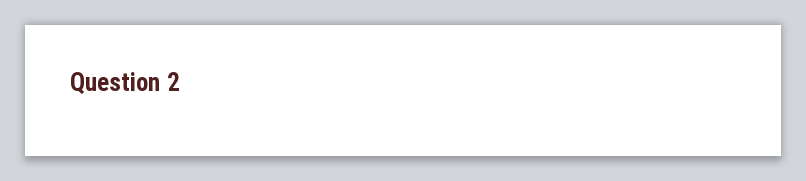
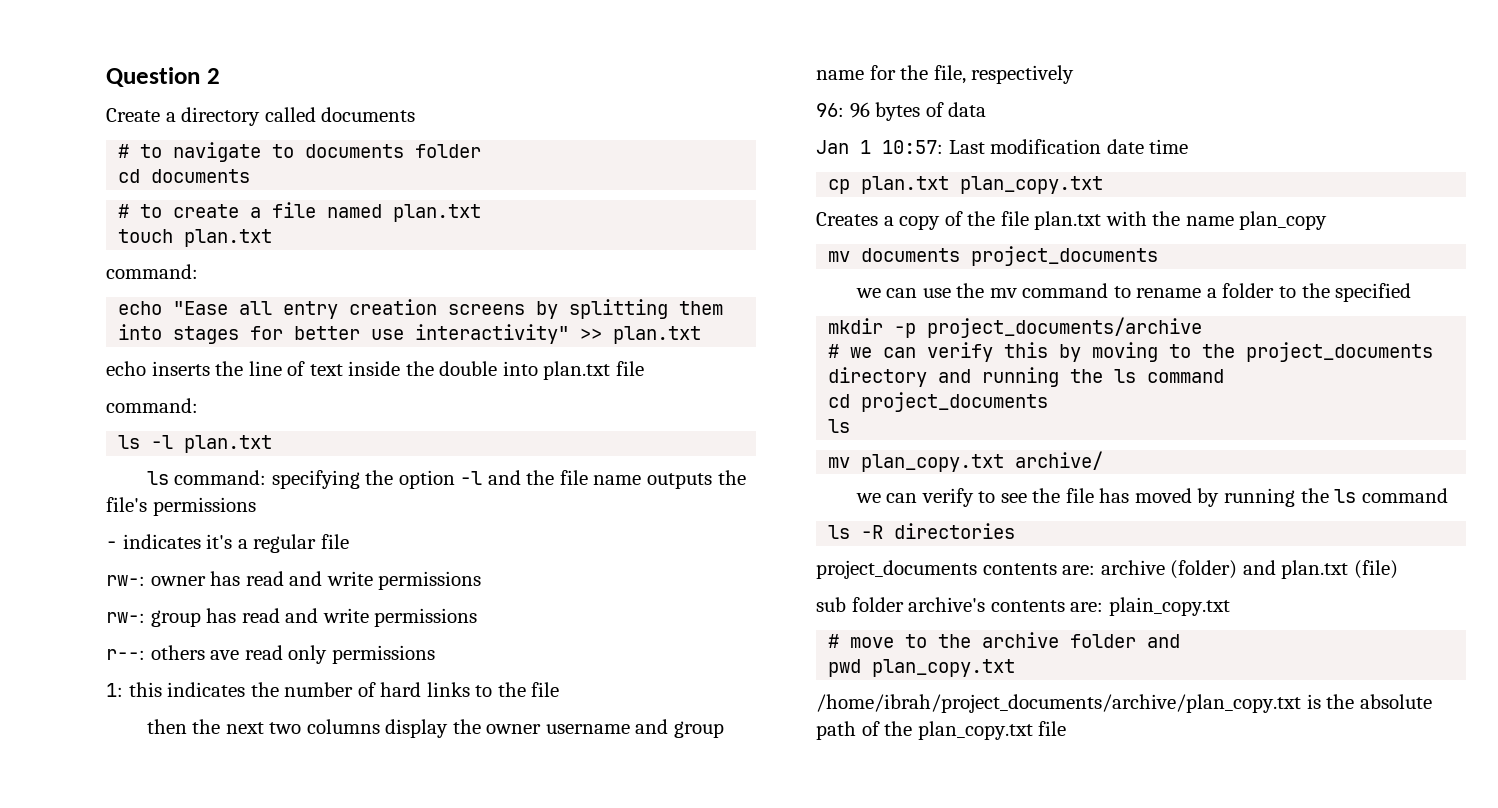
(180, 81) none -> [106,107,416,126] [118,142,482,162] [118,169,251,183] [118,202,482,222] [118,229,273,247] [106,264,198,279] [118,299,724,319] [118,324,702,344] [106,361,644,380] [106,398,198,413] [118,435,273,453] [146,470,746,489] [106,497,256,516] [106,534,349,553] [106,571,482,590] [106,608,478,627] [106,645,435,664] [106,682,560,697] [146,719,724,738] [816,65,1075,84] [816,102,987,121] [816,139,1189,154] [828,176,1104,194] [816,211,1328,230] [828,246,1159,266] [855,283,1412,302] [828,317,1203,338] [828,342,1434,362] [828,367,1225,387] [828,392,1049,412] [828,419,851,433] [828,451,1104,472] [855,488,1448,507] [828,523,1016,539] [816,560,1398,579] [816,597,1230,616] [828,632,1181,648] [828,659,1016,677] [816,694,1432,713] [816,721,1067,740] // Create a directory called documents // # to navigate to documents folder // cd documents // # to create a file named plan.txt // touch plan.txt // command: // echo "Ease all entry creation screens by splitting them into stages for better use interactivity" >> plan.txt // echo inserts the line of text inside the double into plan.txt file // command: // ls -l plan.txt // ls command: specifying the option -l and the file name outputs the file's permissions // - indicates it's a regular file // rw-: owner has read and write permissions // rw-: group has read and write permissions // r--: others ave read only permissions // 1: this indicates the number of hard links to the file // then the next two columns display the owner username and group name for the file, respectively // 96: 96 bytes of data // Jan 1 10:57: Last modification date time // cp plan.txt plan_copy.txt // Creates a copy of the file plan.txt with the name plan_copy // mv documents project_documents // we can use the mv command to rename a folder to the specified // mkdir -p project_documents/archive // # we can verify this by moving to the project_documents directory and running the ls command // cd project_documents // ls // mv plan_copy.txt archive/ // we can verify to see the file has moved by running the ls command // ls -R directories // project_documents contents are: archive (folder) and plan.txt (file) // sub folder archive's contents are: plain_copy.txt // # move to the archive folder and // pwd plan_copy.txt // /home/ibrah/project_documents/archive/plan_copy.txt is the absolute path of the plan_copy.txt file

